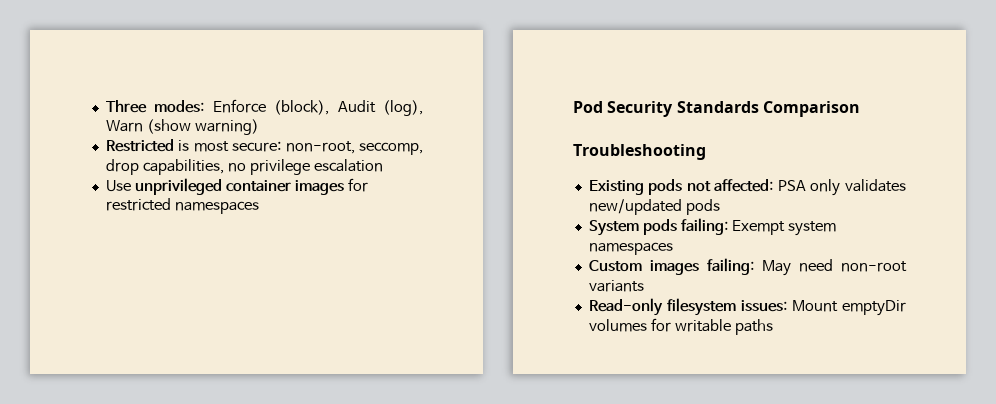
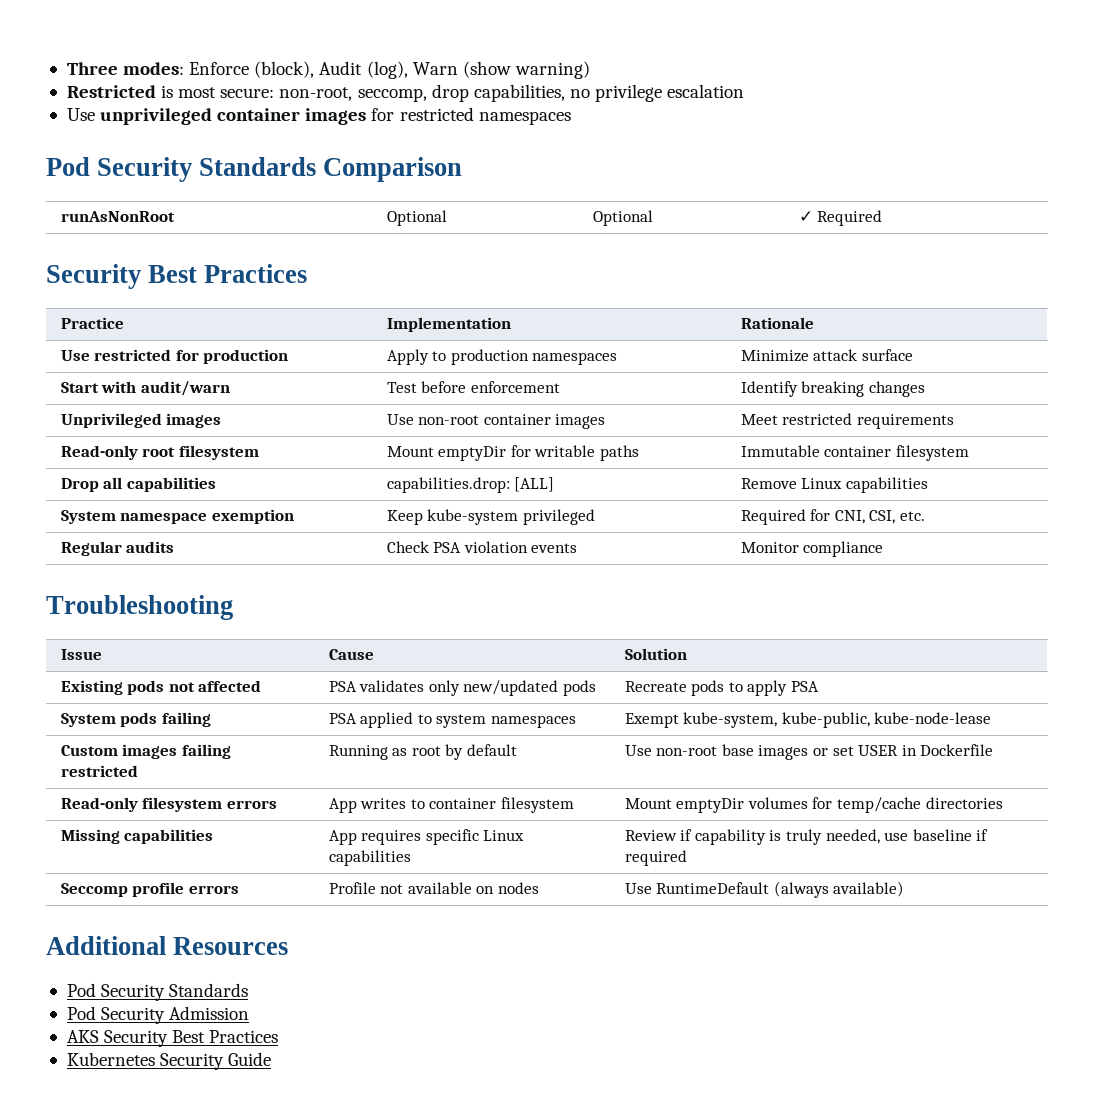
[573,144,706,160] [588,179,906,196] [588,199,720,215] [588,218,836,236] [588,242,673,255] [588,258,907,276] [588,280,644,292] [588,298,906,316] [588,318,773,335] // Troubleshooting // Existing pods not affected: PSA only validates new/updated pods // System pods failing: Exempt system namespaces // Custom images failing: May need non-root variants // Read-only filesystem issues: Mount emptyDir volumes for writable paths -> [60,211,175,222] [386,210,447,226] [592,210,653,226] [798,210,883,226] [46,264,308,289] [60,317,124,329] [386,317,511,332] [740,317,814,329] [60,349,289,364] [386,349,618,365] [740,349,913,362] [60,381,230,396] [386,381,560,393] [740,381,925,397] [60,413,222,428] [386,414,606,429] [740,413,954,429] [60,445,259,460] [386,445,639,461] [740,445,969,461] [60,477,216,492] [386,477,555,493] [740,477,928,493] [60,509,294,524] [386,509,595,525] [740,509,925,525] [60,541,175,556] [386,541,578,553] [740,541,884,557] [46,595,233,620] [60,649,102,660] [328,649,374,660] [624,648,687,660] [60,680,262,695] [328,680,596,696] [624,680,819,696] [60,712,211,727] [328,712,576,728] [624,712,992,728] [60,744,231,759] [60,765,138,777] [328,744,517,760] [624,744,994,760] [60,797,277,812] [328,797,574,813] [624,797,1003,813] [60,829,214,844] [328,829,525,845] [328,850,411,866] [624,829,989,845] [624,850,687,866] [60,882,239,897] [328,882,539,894] [624,881,905,898] [46,936,289,955] [66,983,249,1001] [66,1006,250,1024] [66,1030,279,1047] [66,1052,272,1070] // runAsNonRoot | Optional | Optional | ✓ Required // Security Best Practices // Practice | Implementation | Rationale // Use restricted for production | Apply to production namespaces | Minimize attack surface // Start with audit/warn | Test before enforcement | Identify breaking changes // Unprivileged images | Use non-root container images | Meet restricted requirements // Read-only root filesystem | Mount emptyDir for writable paths | Immutable container filesystem // Drop all capabilities | capabilities.drop: [ALL] | Remove Linux capabilities // System namespace exemption | Keep kube-system privileged | Required for CNI, CSI, etc. // Regular audits | Check PSA violation events | Monitor compliance // Troubleshooting // Issue | Cause | Solution // Existing pods not affected | PSA validates only new/updated pods | Recreate pods to apply PSA // System pods failing | PSA applied to system namespaces | Exempt kube-system, kube-public, kube-node-lease // Custom images failing restricted | Running as root by default | Use non-root base images or set USER in Dockerfile // Read-only filesystem errors | App writes to container filesystem | Mount emptyDir volumes for temp/cache directories // Missing capabilities | App requires specific Linux capabilities | Review if capability is truly needed, use baseline if required // Seccomp profile errors | Profile not available on nodes | Use RuntimeDefault (always available) // Additional Resources // Pod Security Standards // Pod Security Admission // AKS Security Best Practices // Kubernetes Security Guide

